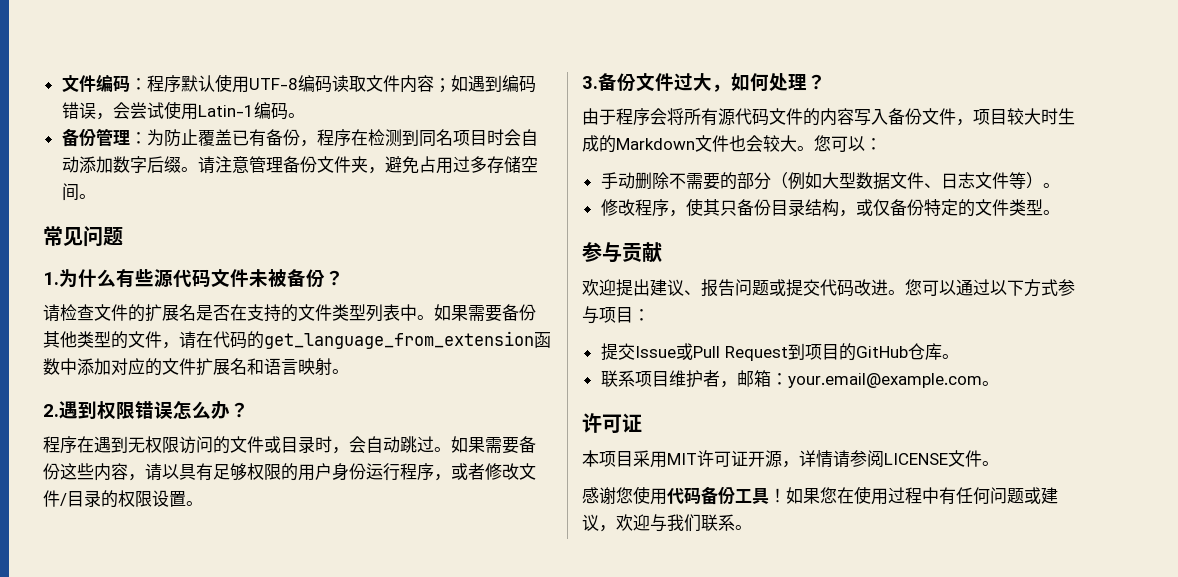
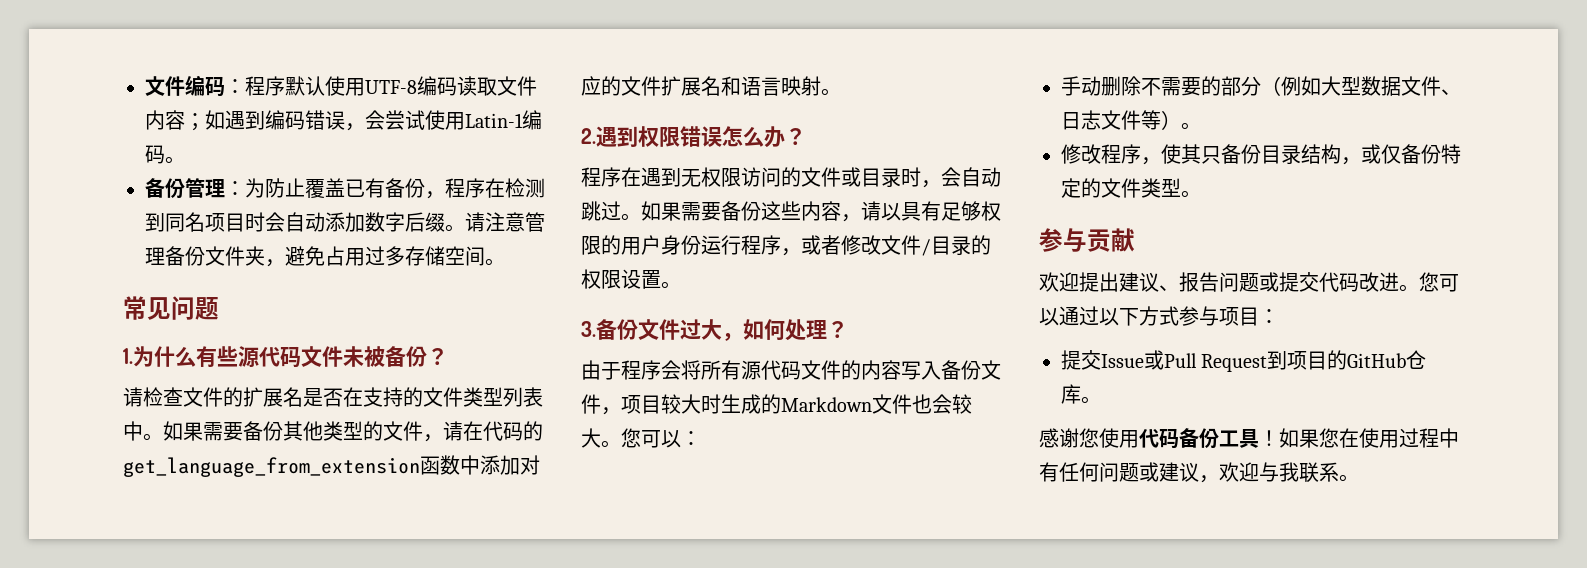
[600,370,999,388] [582,413,642,433] [582,450,999,468] // 联系项目维护者，邮箱：your.email@example.com。 // 许可证 // 本项目采用MIT许可证开源，详情请参阅LICENSE文件。 -> (1101, 400) none
[684,514,701,532] 们 -> (1299, 472) none

